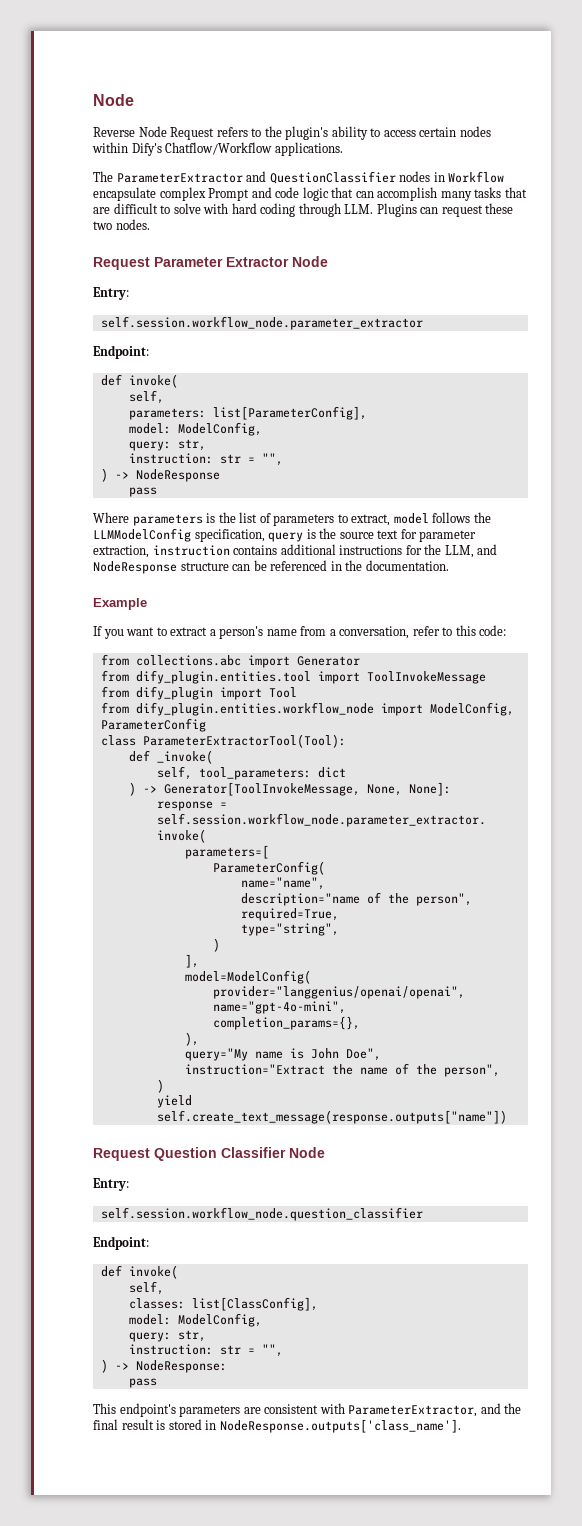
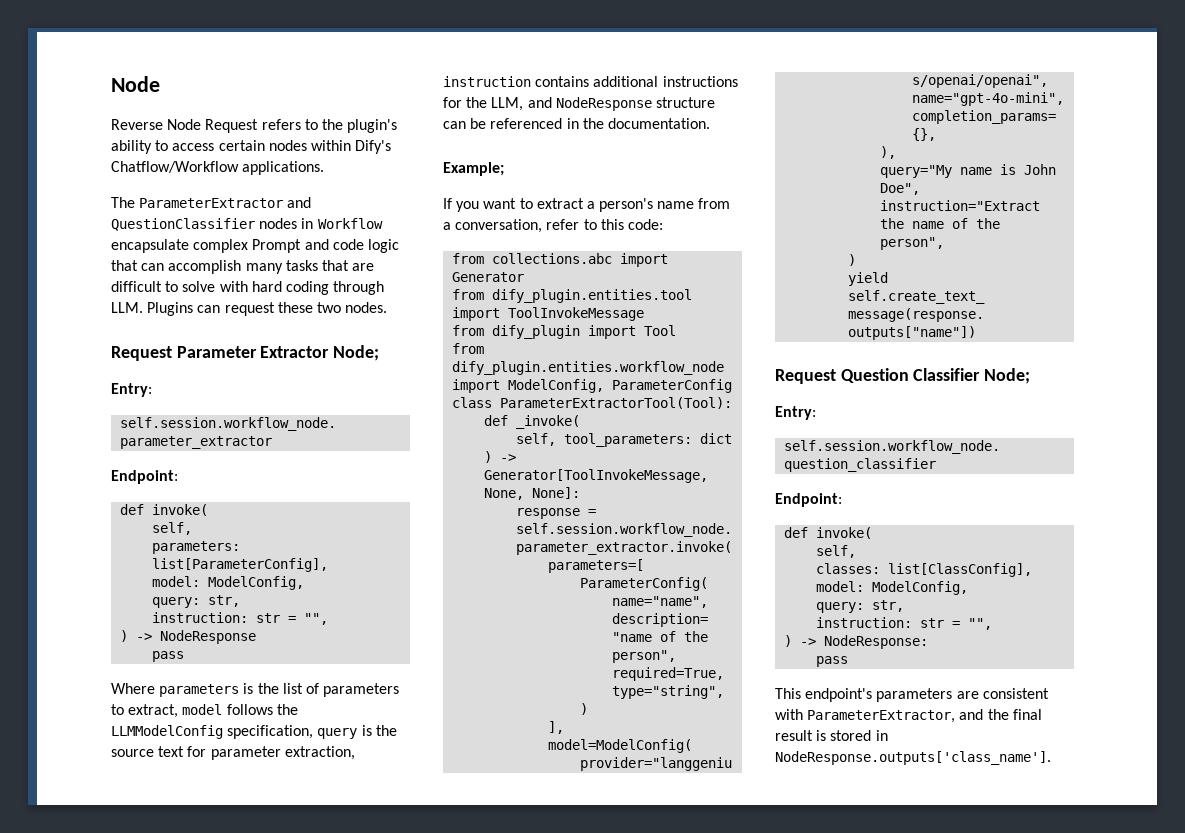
[292,256,328,267] Node -> [333,345,380,361] Node;
[93,598,147,610] Example -> [443,162,504,176] Example;
[289,1147,325,1158] Node -> [984,368,1031,384] Node;

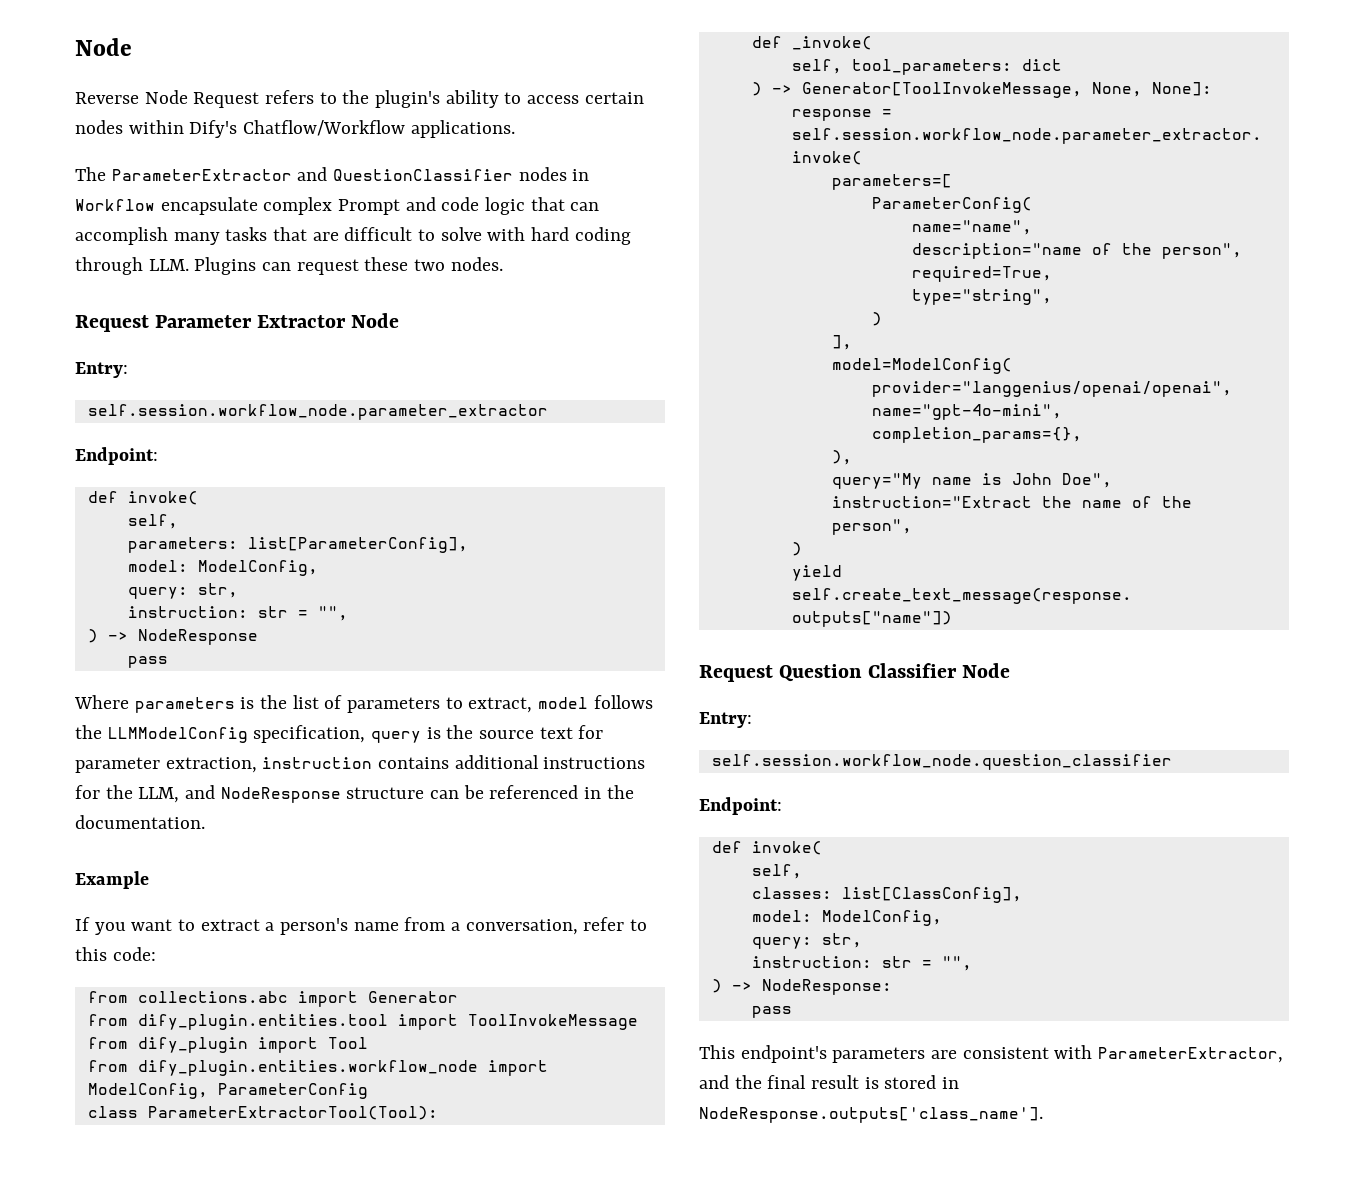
[333,345,380,361] Node; -> [351,313,400,328] Node
[443,162,504,176] Example; -> [75,871,149,889] Example
[984,368,1031,384] Node; -> [962,663,1011,678] Node

